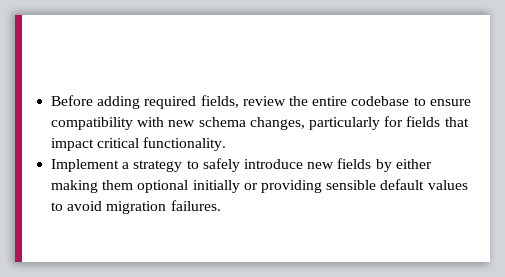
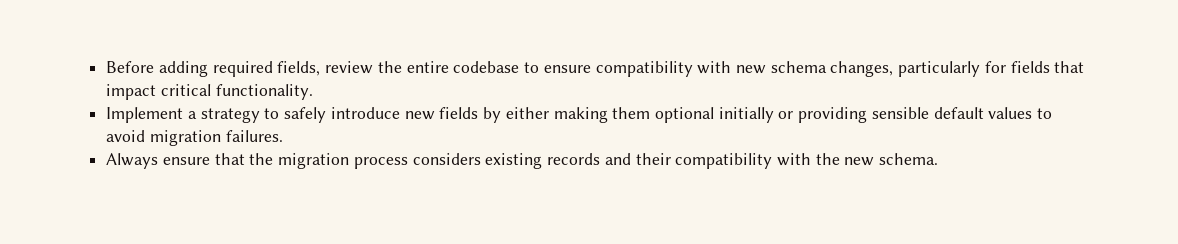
(221, 205) none -> [106,153,939,169] // Always ensure that the migration process considers existing records and their compatibility with the new schema.

